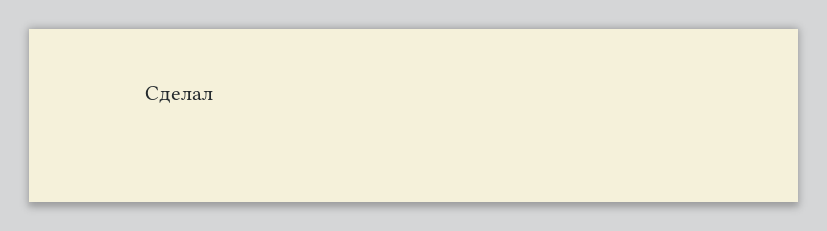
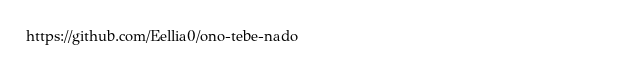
[145,86,213,103] Сделал -> [26,30,298,45] https://github.com/Eellia0/ono-tebe-nado

